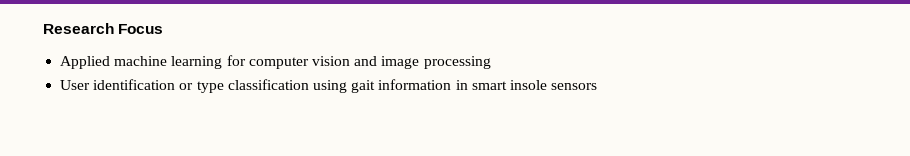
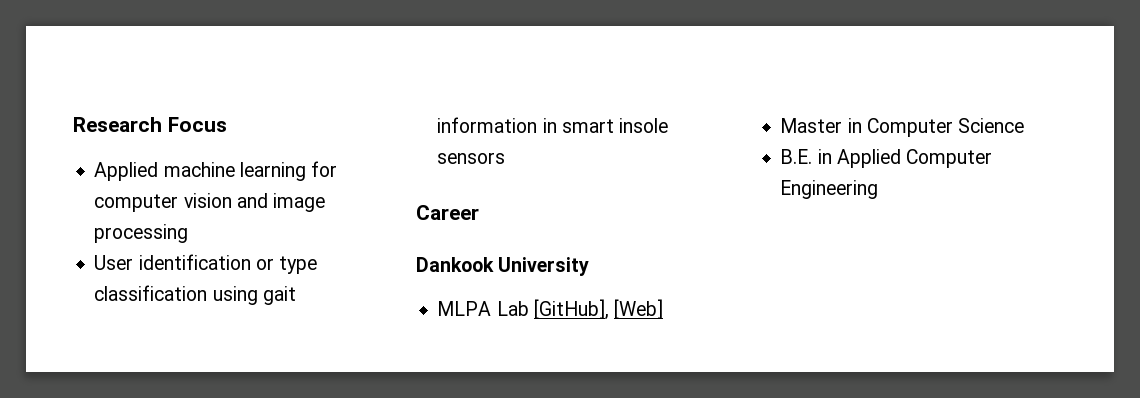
(598, 86) none -> [416,205,479,220] [416,257,590,276] [437,299,664,320] [780,118,1025,137] [780,149,993,168] [780,180,879,199] // Career // Dankook University // MLPA Lab [GitHub], [Web] // Master in Computer Science // B.E. in Applied Computer Engineering

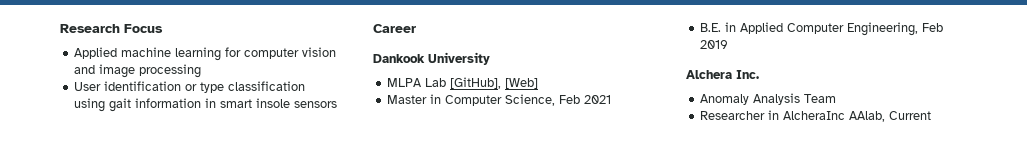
[958,118,1025,133] Science -> [505,94,612,106] Science, Feb 2021
[780,180,879,199] Engineering -> [847,22,944,36] [700,40,729,49] [686,70,759,79] [700,93,837,105] [700,110,932,122] Engineering, Feb 2019 // Alchera Inc. // Anomaly Analysis Team // Researcher in AlcheraInc AAlab, Current

